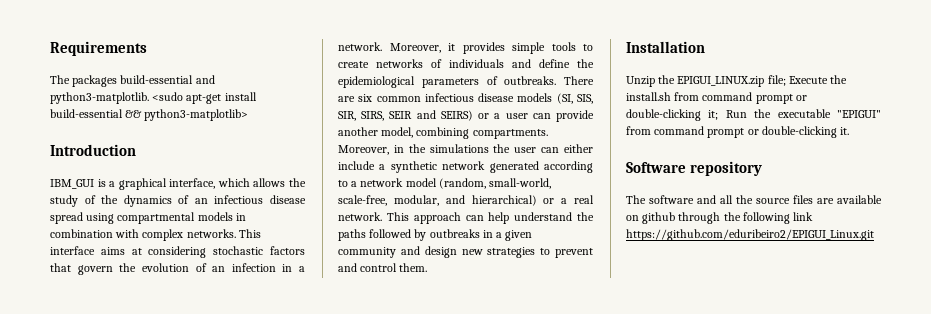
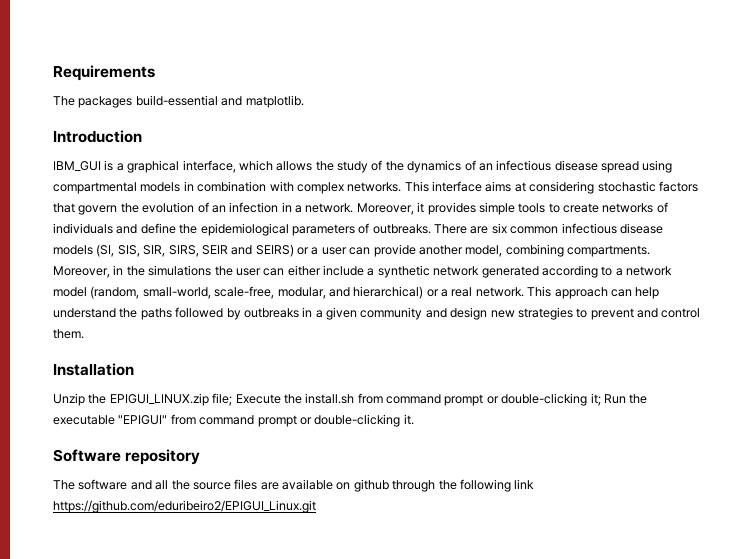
[50,92,257,104] [50,109,249,121] python3-matplotlib. <sudo apt-get install build-essential && python3-matplotlib> -> [245,95,304,108] matplotlib.

